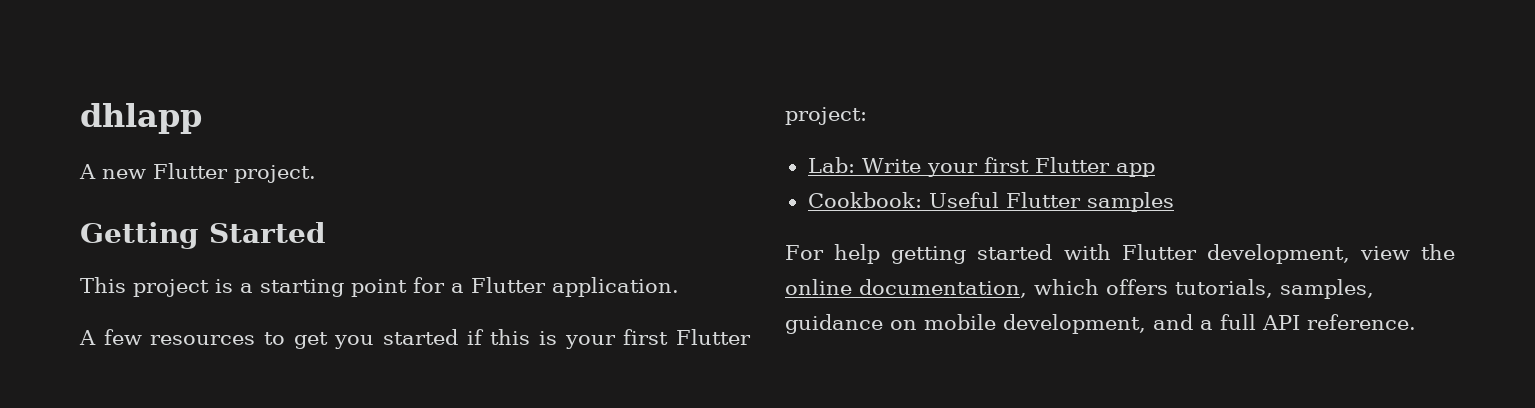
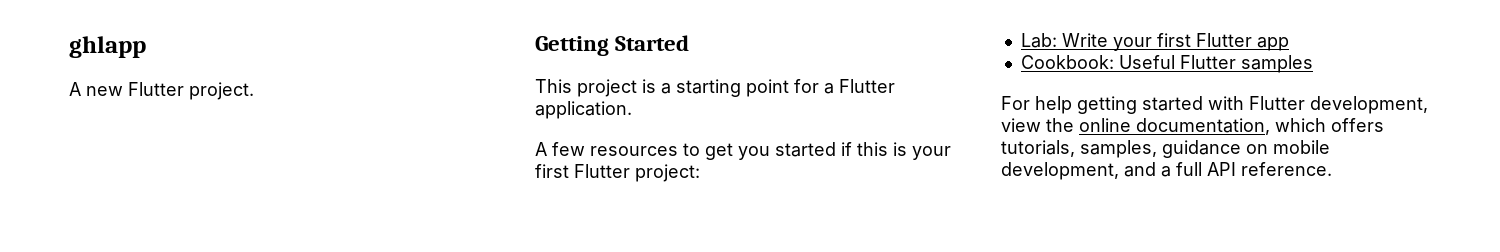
[80,103,202,134] dhlapp -> [69,36,146,58] ghlapp

